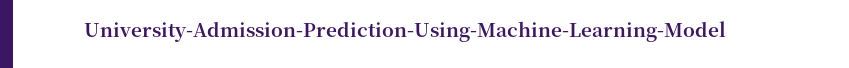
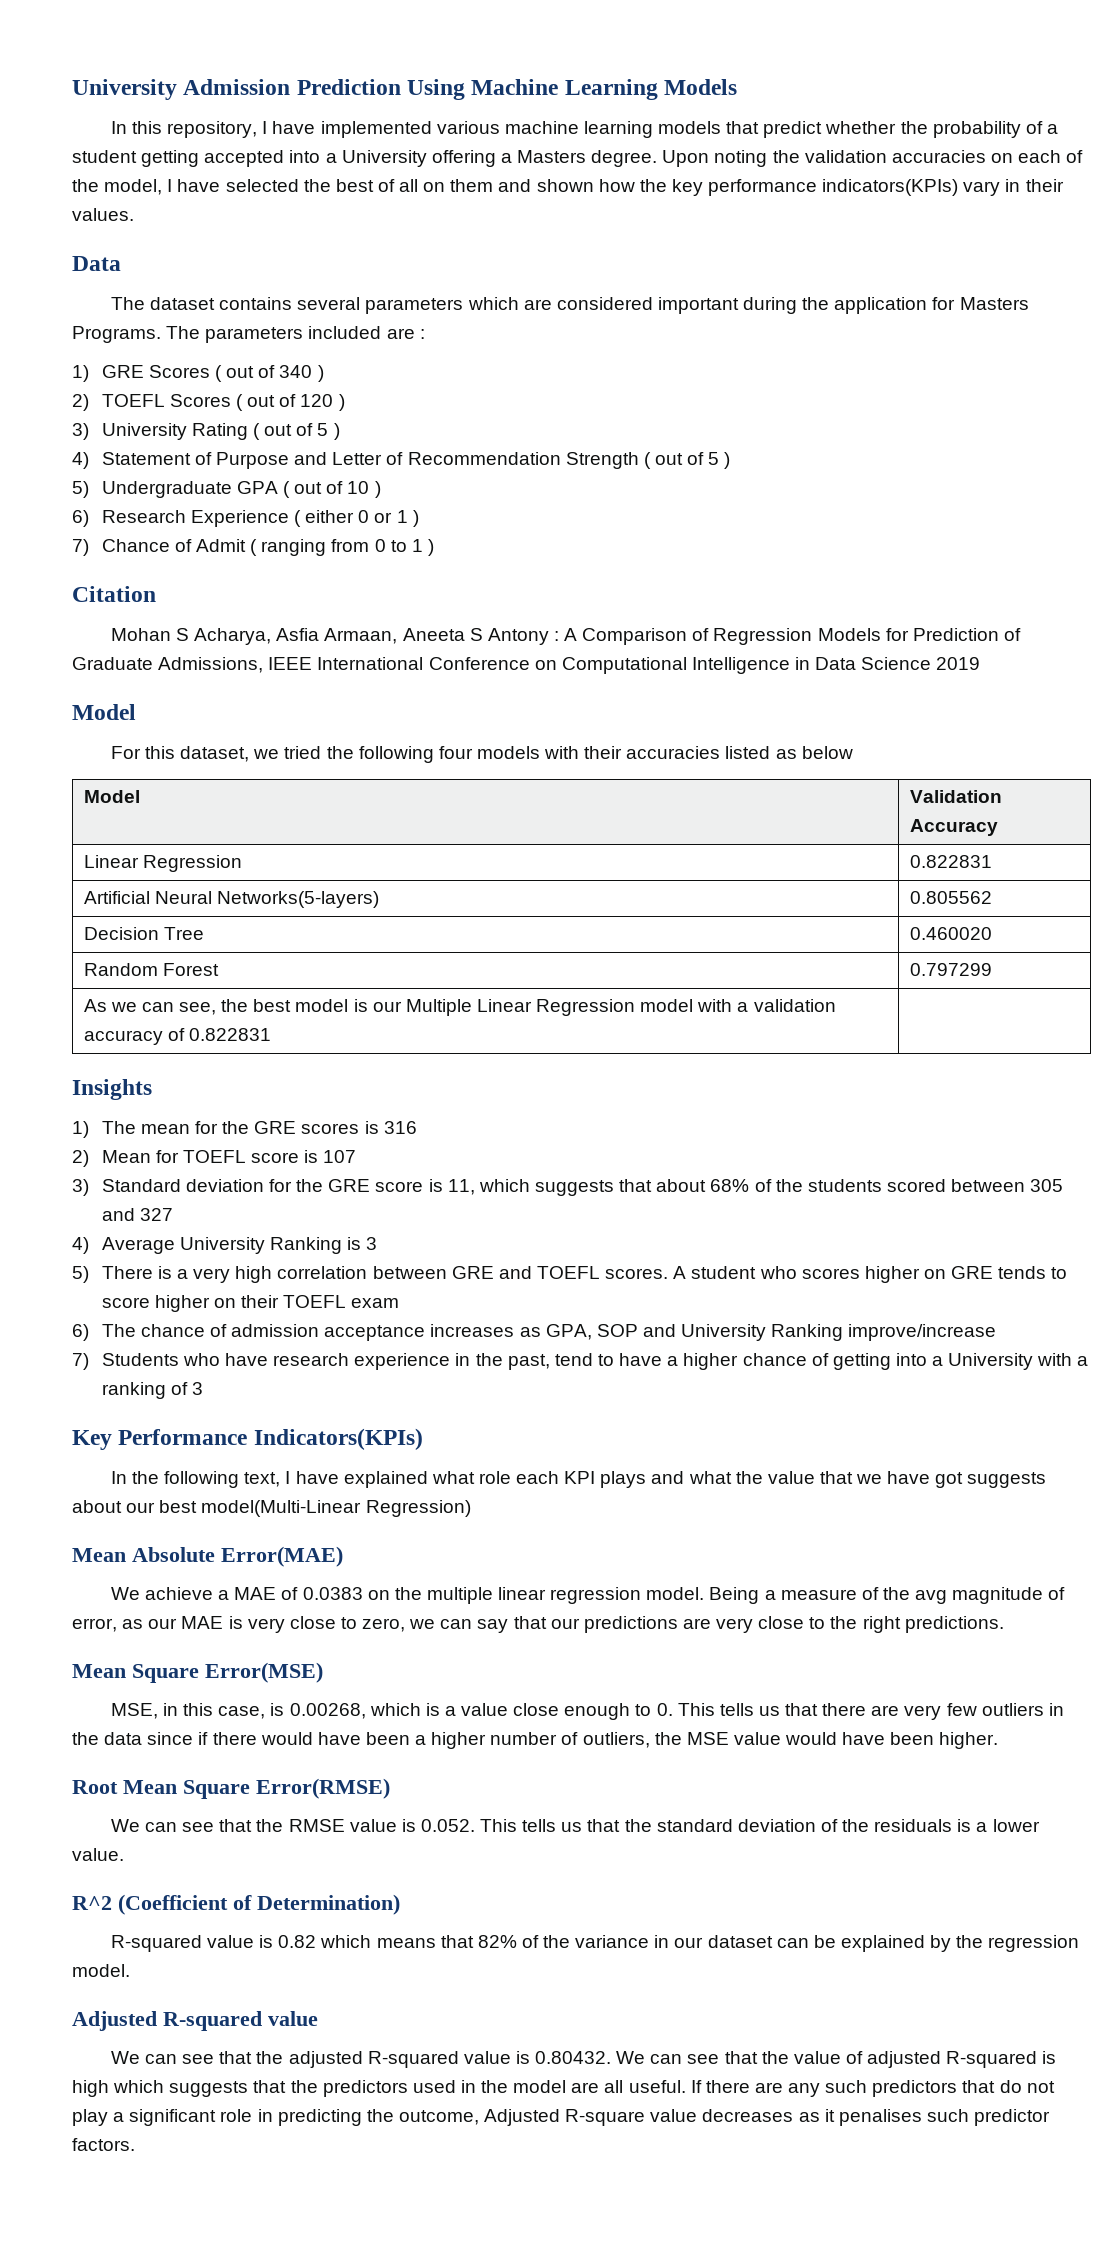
[84,21,726,42] University-Admission-Prediction-Using-Machine-Learning-Model -> [72,79,738,100] [110,121,1058,138] [72,150,1084,167] [72,179,1064,196] [72,208,134,221] [72,256,121,271] [110,297,1029,314] [72,326,425,343] [72,365,324,382] [72,394,345,411] [72,423,340,440] [72,452,731,469] [72,481,381,498] [72,510,419,527] [72,539,434,556] [72,586,156,602] [110,628,1021,645] [72,657,981,674] [72,704,136,720] [110,746,853,763] [83,790,140,803] [909,790,1002,803] [909,819,998,836] [83,855,242,872] [909,855,992,868] [83,891,379,908] [909,891,992,904] [83,927,204,940] [909,927,992,940] [83,963,219,976] [909,963,992,976] [83,999,836,1016] [83,1028,271,1045] [72,1079,152,1100] [72,1121,417,1138] [72,1150,357,1167] [72,1179,1064,1196] [101,1208,173,1221] [72,1237,378,1254] [72,1266,1068,1283] [101,1295,400,1312] [72,1324,997,1341] [72,1353,1089,1370] [101,1382,204,1399] [72,1428,423,1450] [110,1471,1047,1488] [72,1500,471,1517] [72,1546,343,1567] [110,1587,1066,1604] [72,1616,1004,1633] [72,1662,323,1683] [110,1703,1064,1720] [72,1732,999,1749] [72,1778,390,1799] [110,1819,1040,1832] [72,1848,124,1861] [72,1894,400,1915] [110,1935,1080,1952] [72,1964,130,1977] [72,2011,318,2031] [110,2051,1057,2068] [72,2080,1055,2097] [72,2109,1051,2126] [72,2138,135,2151] University Admission Prediction Using Machine Learning Models // In this repository, I have implemented various machine learning models that predict whether the probability of a student getting accepted into a University offering a Masters degree. Upon noting the validation accuracies on each of the model, I have selected the best of all on them and shown how the key performance indicators(KPIs) vary in their values. // Data // The dataset contains several parameters which are considered important during the application for Masters Programs. The parameters included are : // 1) GRE Scores ( out of 340 ) // 2) TOEFL Scores ( out of 120 ) // 3) University Rating ( out of 5 ) // 4) Statement of Purpose and Letter of Recommendation Strength ( out of 5 ) // 5) Undergraduate GPA ( out of 10 ) // 6) Research Experience ( either 0 or 1 ) // 7) Chance of Admit ( ranging from 0 to 1 ) // Citation // Mohan S Acharya, Asfia Armaan, Aneeta S Antony : A Comparison of Regression Models for Prediction of Graduate Admissions, IEEE International Conference on Computational Intelligence in Data Science 2019 // Model // For this dataset, we tried the following four models with their accuracies listed as below // Model | Validation Accuracy // Linear Regression | 0.822831 // Artificial Neural Networks(5-layers) | 0.805562 // Decision Tree | 0.460020 // Random Forest | 0.797299 // As we can see, the best model is our Multiple Linear Regression model with a validation accuracy of 0.822831 | // Insights // 1) The mean for the GRE scores is 316 // 2) Mean for TOEFL score is 107 // 3) Standard deviation for the GRE score is 11, which suggests that about 68% of the students scored between 305 and 327 // 4) Average University Ranking is 3 // 5) There is a very high correlation between GRE and TOEFL scores. A student who scores higher on GRE tends to score higher on their TOEFL exam // 6) The chance of admission acceptance increases as GPA, SOP and University Ranking improve/increase // 7) Students who have research experience in the past, tend to have a higher chance of getting into a University with a ranking of 3 // Key Performance Indicators(KPIs) // In the following text, I have explained what role each KPI plays and what the value that we have got suggests about our best model(Multi-Linear Regression) // Mean Absolute Error(MAE) // We achieve a MAE of 0.0383 on the multiple linear regression model. Being a measure of the avg magnitude of error, as our MAE is very close to zero, we can say that our predictions are very close to the right predictions. // Mean Square Error(MSE) // MSE, in this case, is 0.00268, which is a value close enough to 0. This tells us that there are very few outliers in the data since if there would have been a higher number of outliers, the MSE value would have been higher. // Root Mean Square Error(RMSE) // We can see that the RMSE value is 0.052. This tells us that the standard deviation of the residuals is a lower value. // R^2 (Coefficient of Determination) // R-squared value is 0.82 which means that 82% of the variance in our dataset can be explained by the regression model. // Adjusted R-squared value // We can see that the adjusted R-squared value is 0.80432. We can see that the value of adjusted R-squared is high which suggests that the predictors used in the model are all useful. If there are any such predictors that do not play a significant role in predicting the outcome, Adjusted R-square value decreases as it penalises such predictor factors.

